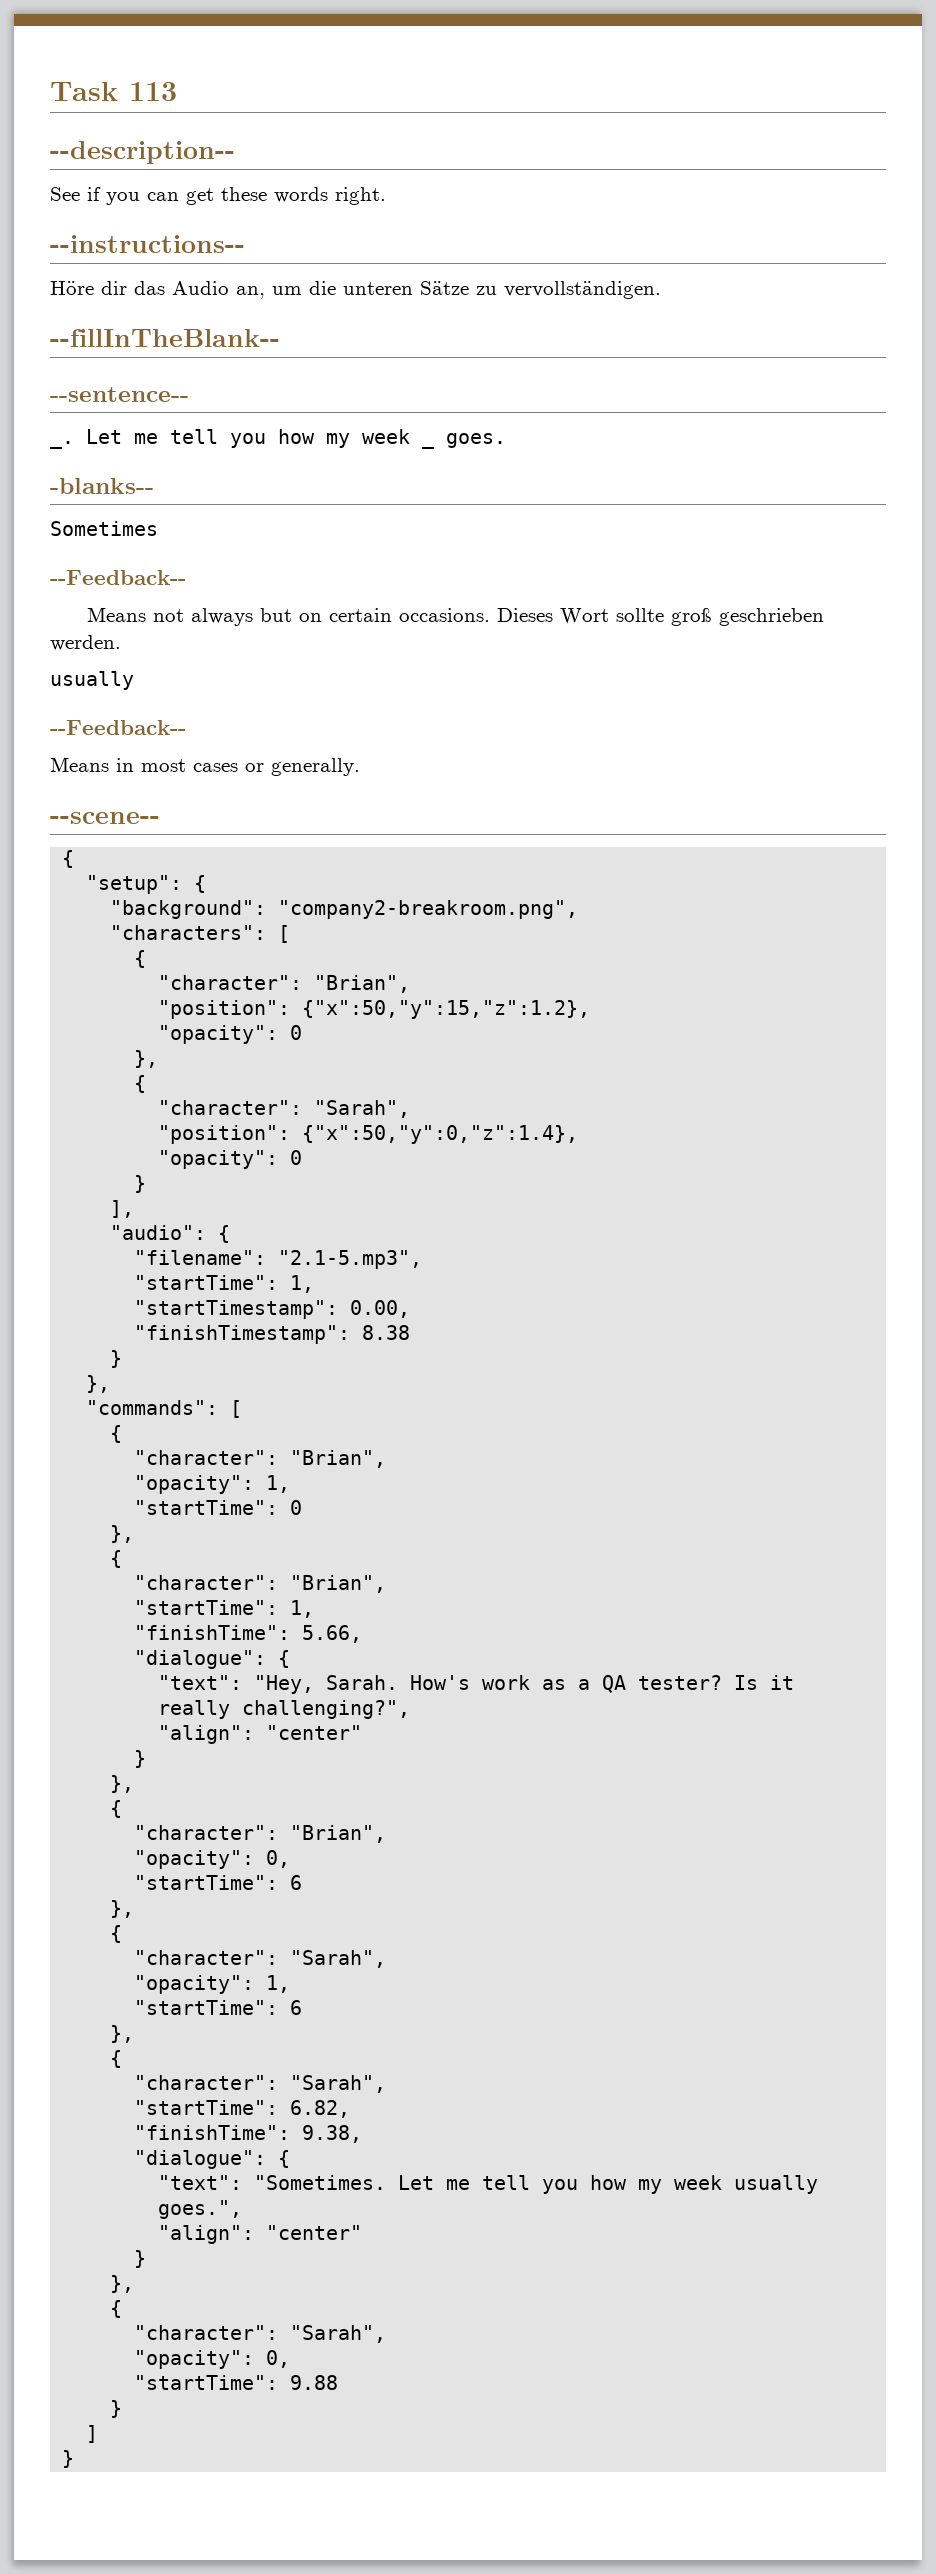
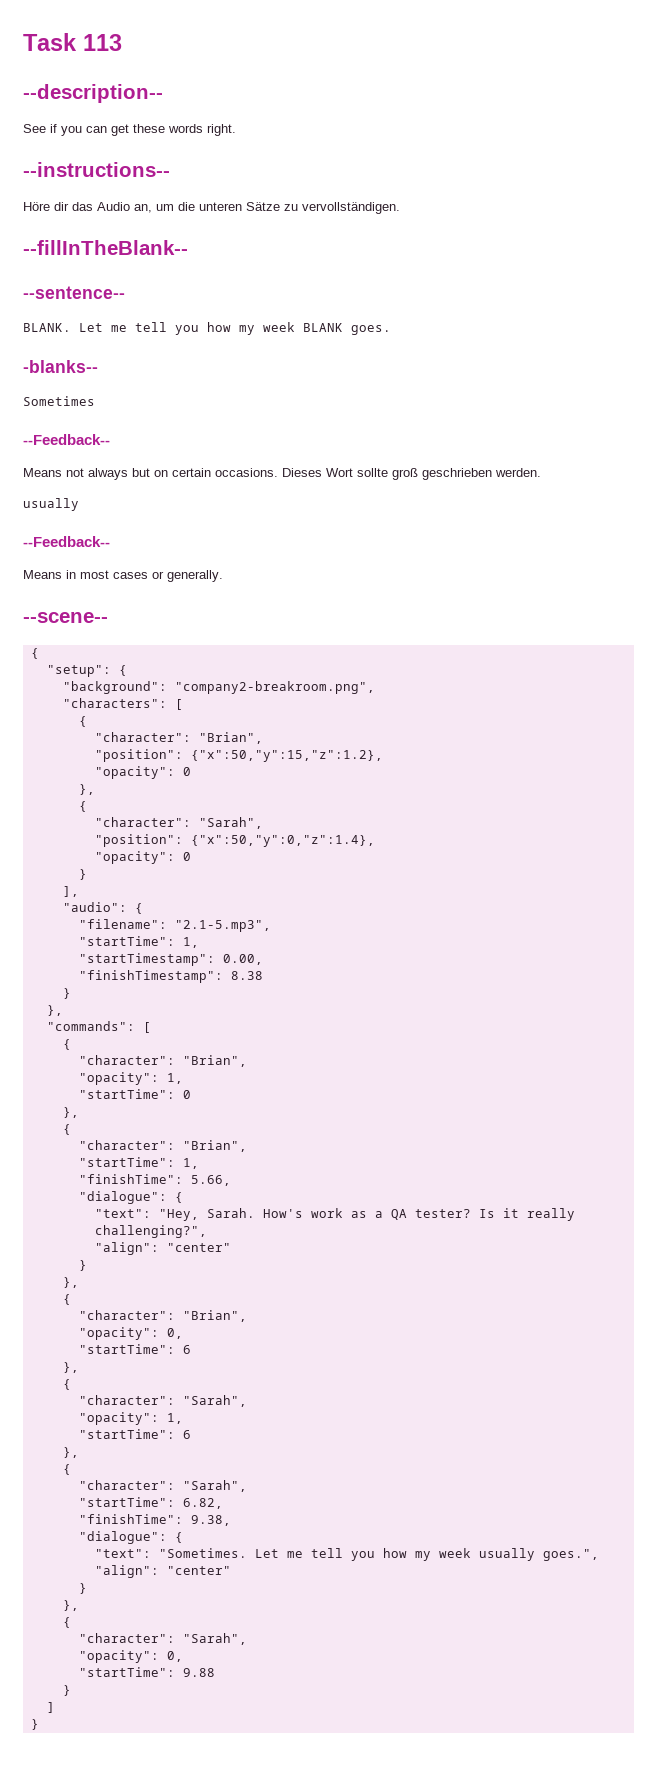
[50,429,410,449] [422,444,435,449] _. Let me tell you how my week _ -> [23,322,343,335] BLANK. Let me tell you how my week BLANK

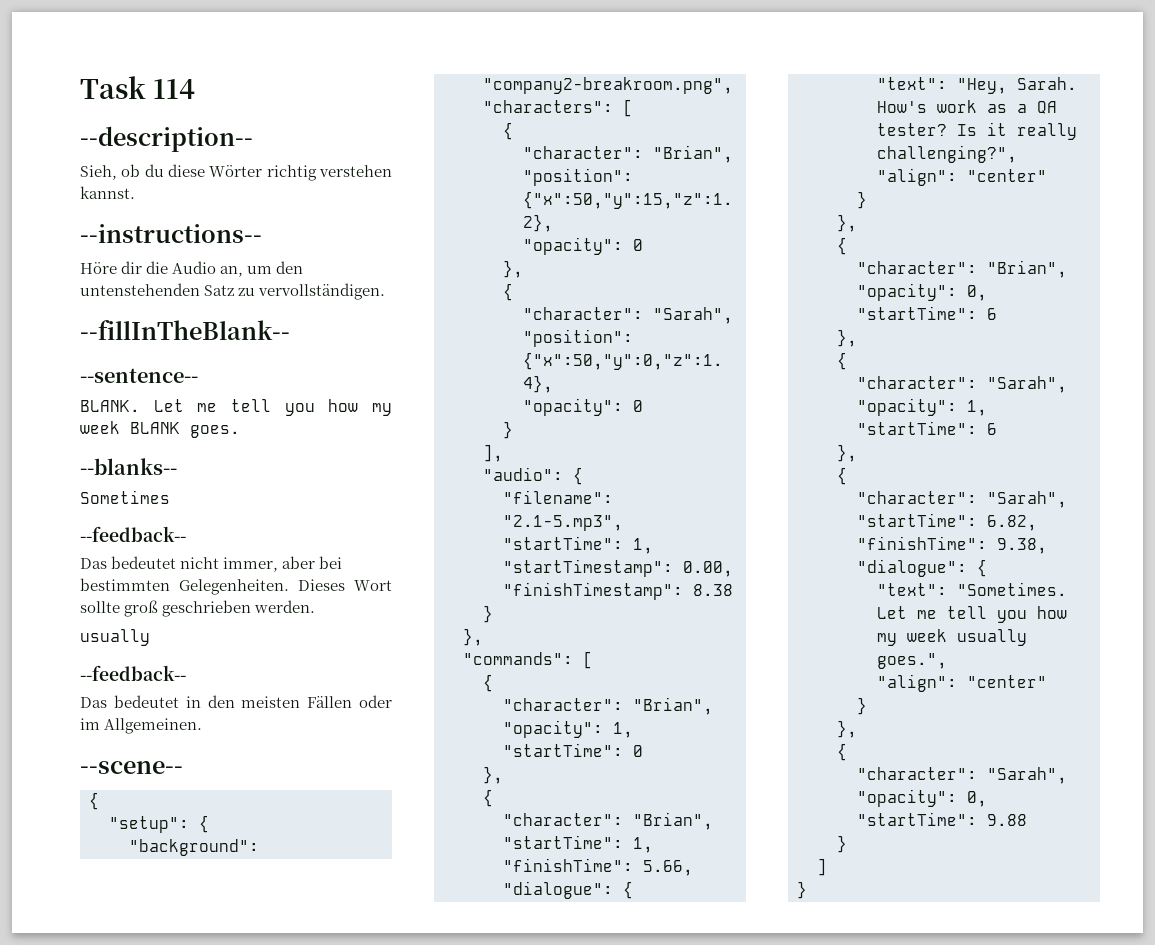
[83,34,122,51] 113 -> [153,79,196,99] 114
[23,124,236,136] See if you can get these words right. -> [80,164,392,181] [80,186,135,199] Sieh, ob du diese Wörter richtig verstehen kannst.
[72,202,93,211] das -> [146,261,169,274] die
[178,202,280,211] die unteren Sätze -> [276,261,304,274] [80,283,235,296] den untenstehenden Satz
[23,360,98,373] -blanks-- -> [80,458,177,475] --blanks--
[23,434,110,445] [23,468,278,480] --Feedback-- // Means not always but on certain occasions. -> [80,526,186,542] [80,556,343,572] [80,578,289,595] --feedback-- // Das bedeutet nicht immer, aber bei bestimmten Gelegenheiten.
[23,536,110,547] [23,570,223,582] --Feedback-- // Means in most cases or generally. -> [80,665,186,681] [80,695,392,708] [80,718,203,734] --feedback-- // Das bedeutet in den meisten Fällen oder im Allgemeinen.

